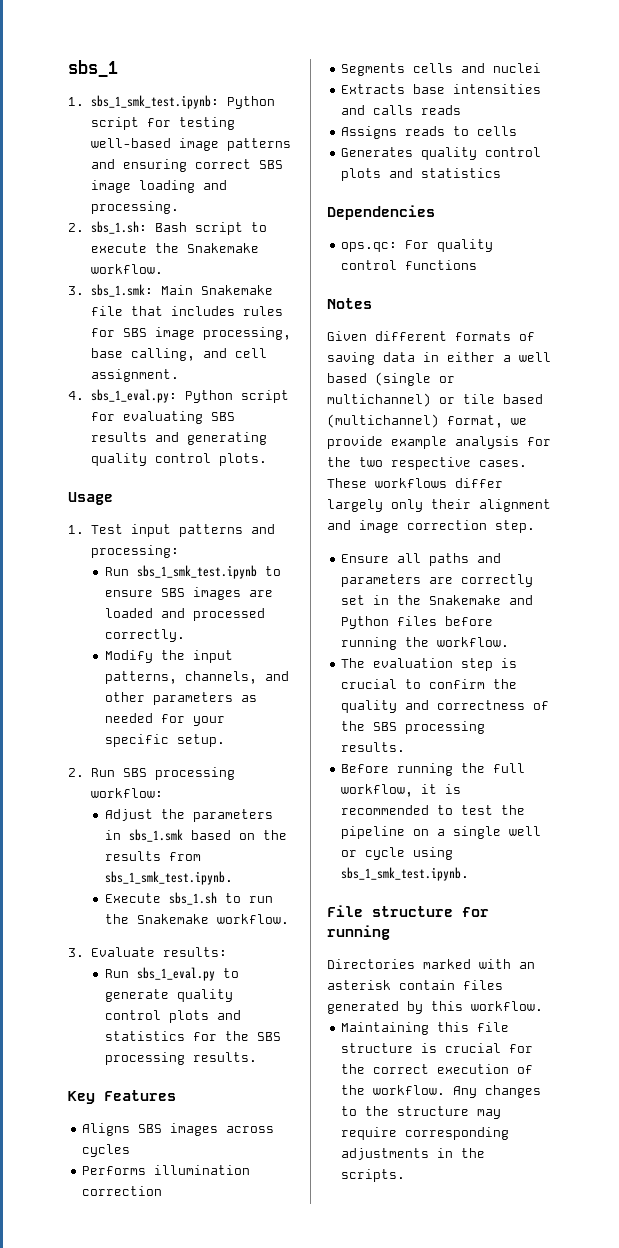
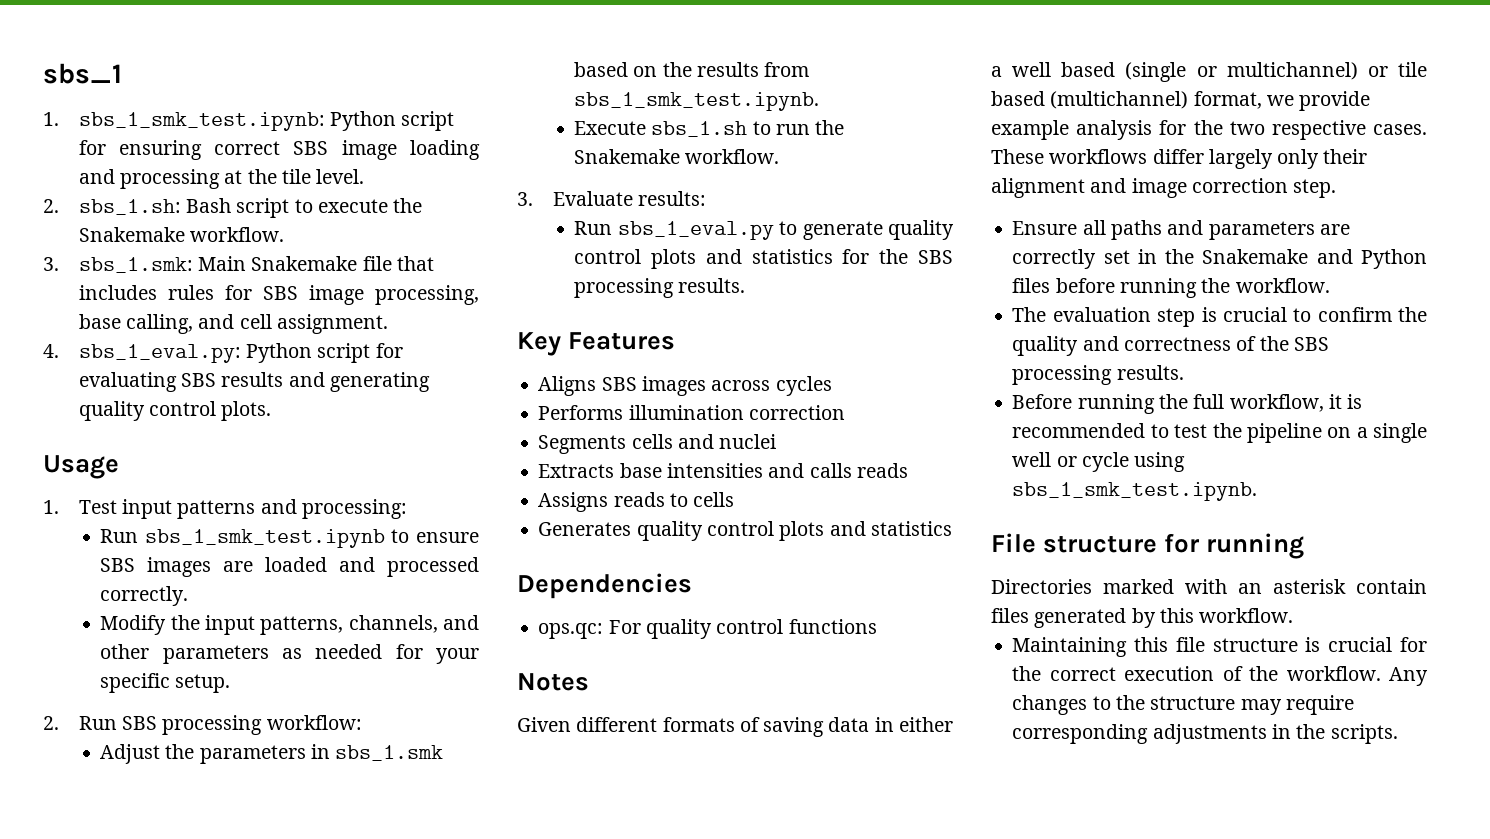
[178,117,235,130] [90,138,291,151] [90,159,115,169] testing well-based image patterns and -> (106, 147) none
[90,201,179,214] processing. -> [119,169,365,189] processing at the tile level.

